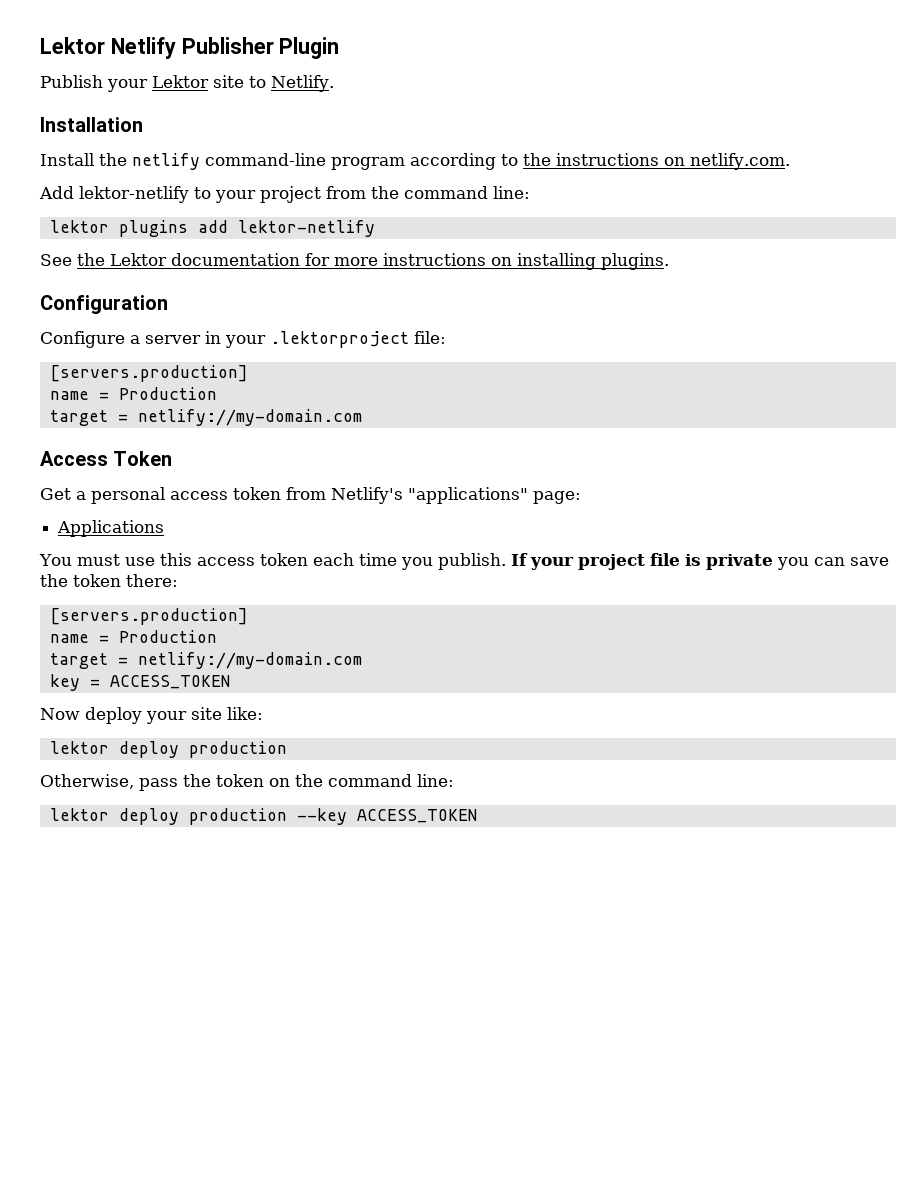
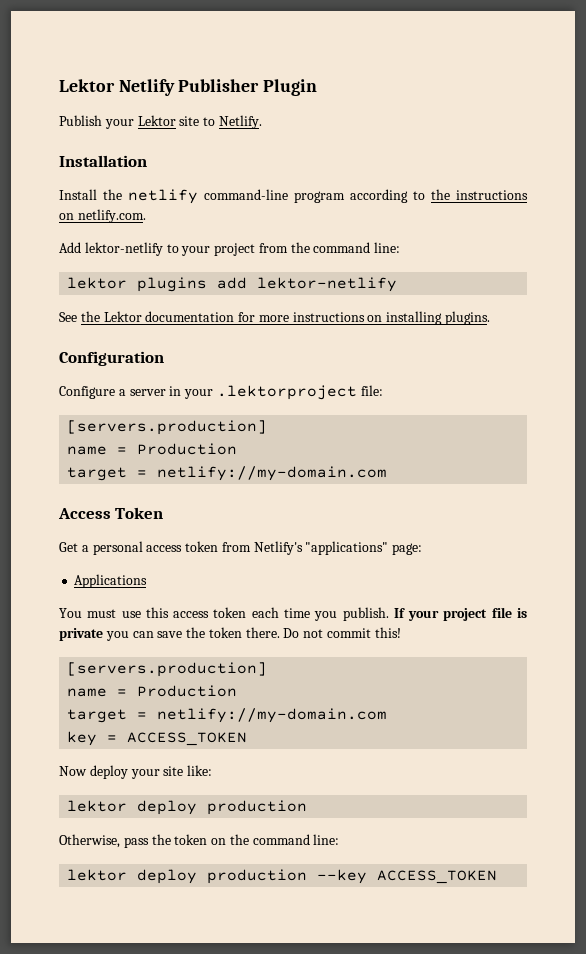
[126,574,178,587] there: -> [245,627,401,638] there. Do not commit this!

